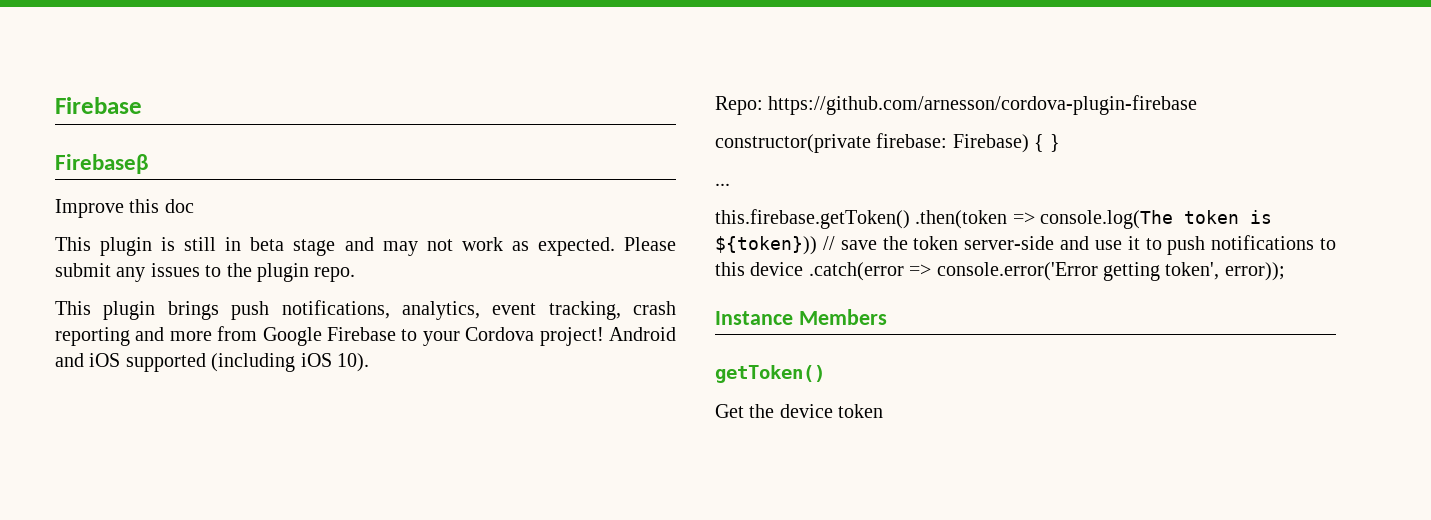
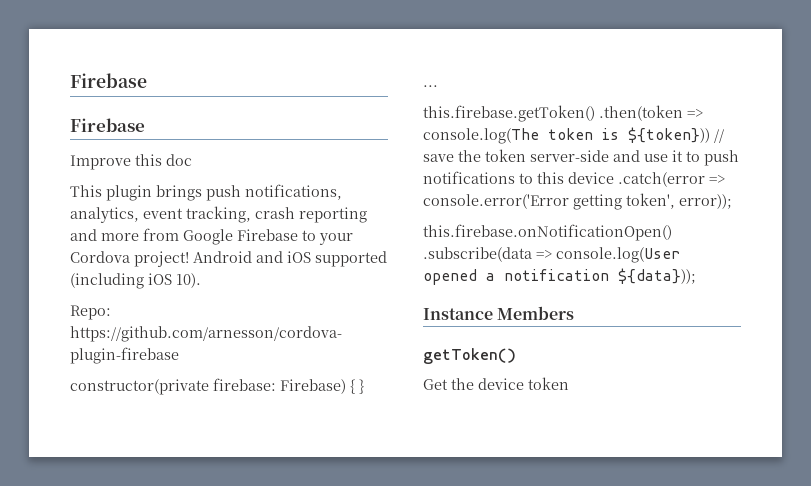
[55,97,142,114] [55,154,149,174] Firebase // Firebaseβ -> [70,73,147,88] [70,118,145,132] Firebase // Firebase
[55,237,676,256] [55,263,356,282] // This plugin is still in beta stage and may not work as expected. Please submit any issues to the plugin repo. -> (192, 160) none
(1285, 271) none -> [423,224,672,241] [423,247,680,263] [423,268,696,285] // this.firebase.onNotificationOpen() .subscribe(data => console.log(User opened a notification ${data}));

